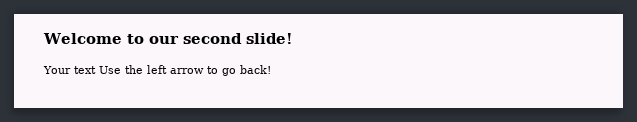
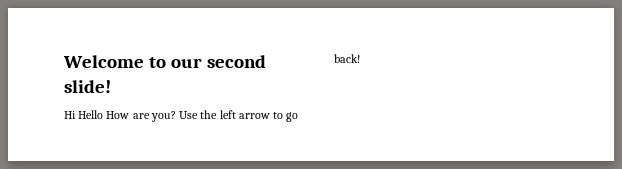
[43,66,96,74] Your text -> [64,110,176,122] Hi Hello How are you?

